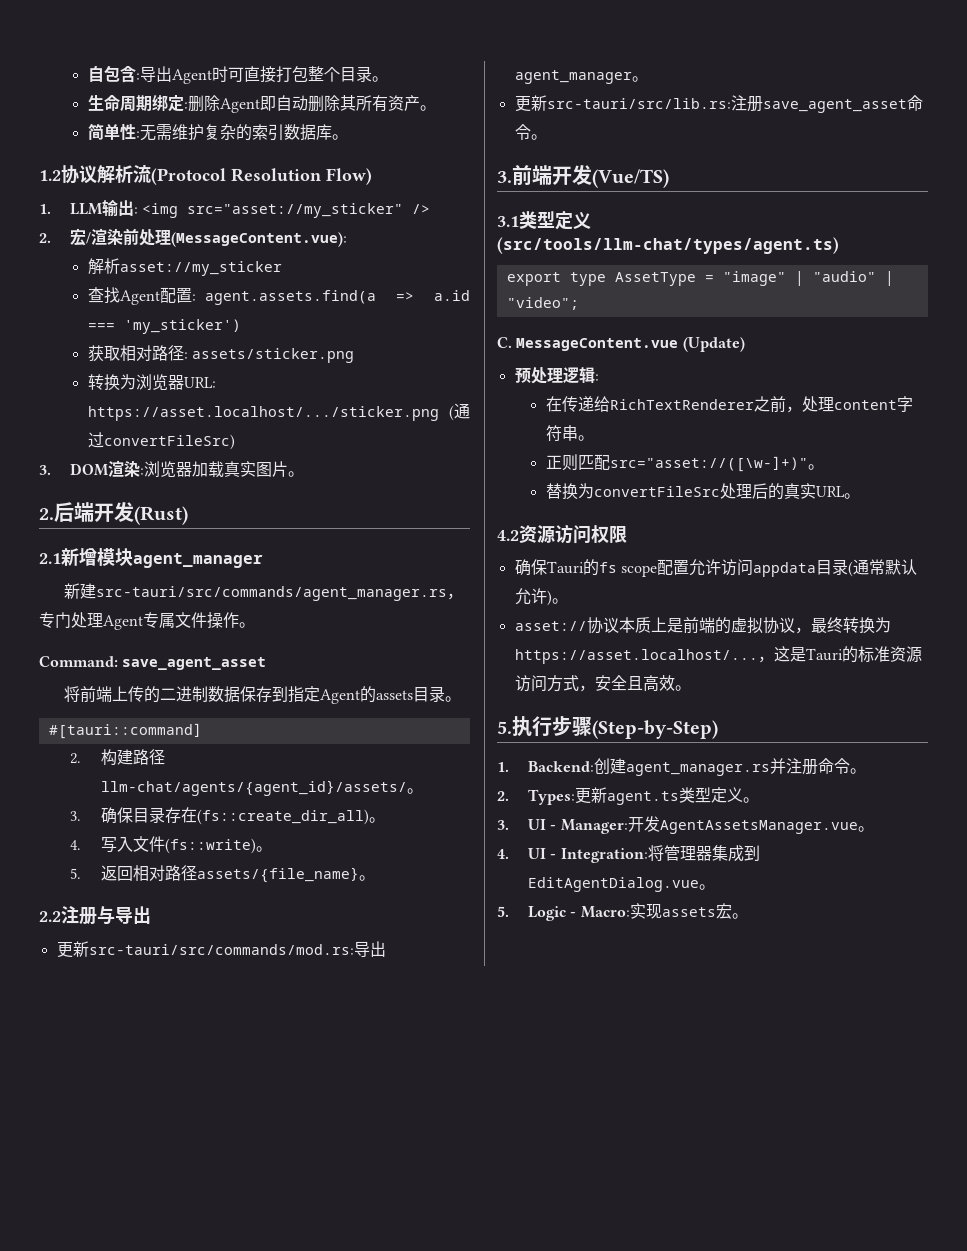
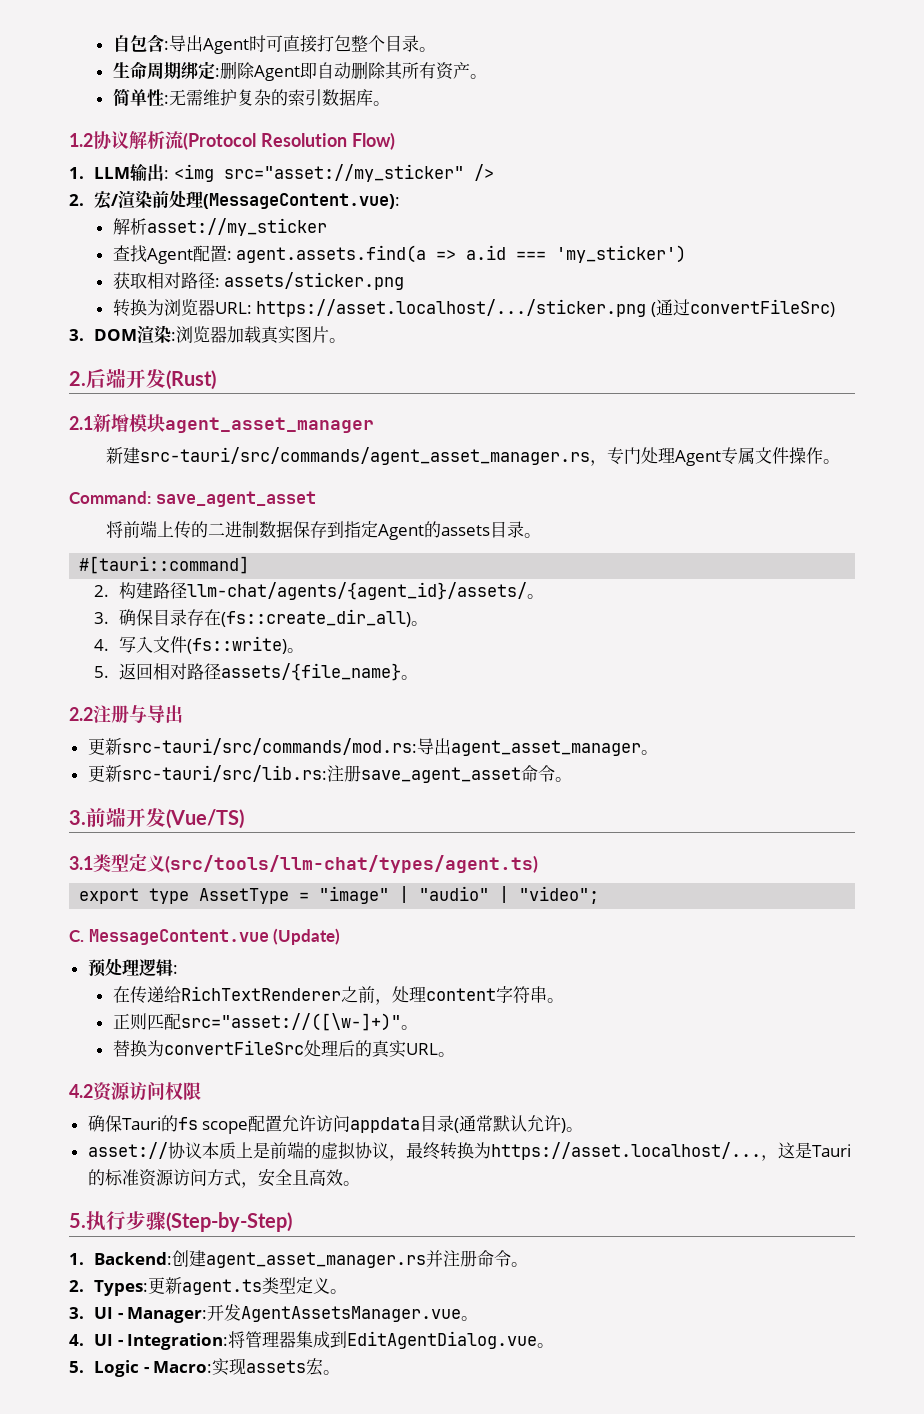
[133,553,263,568] agent_manager -> [165,417,374,433] agent_asset_manager
[96,586,448,601] src-tauri/src/commands/agent_manager.rs -> [140,447,591,465] src-tauri/src/commands/agent_asset_manager.rs
[514,70,632,84] agent_manager -> [450,740,641,756] agent_asset_manager
[625,762,770,776] agent_manager.rs -> [205,1252,426,1268] agent_asset_manager.rs

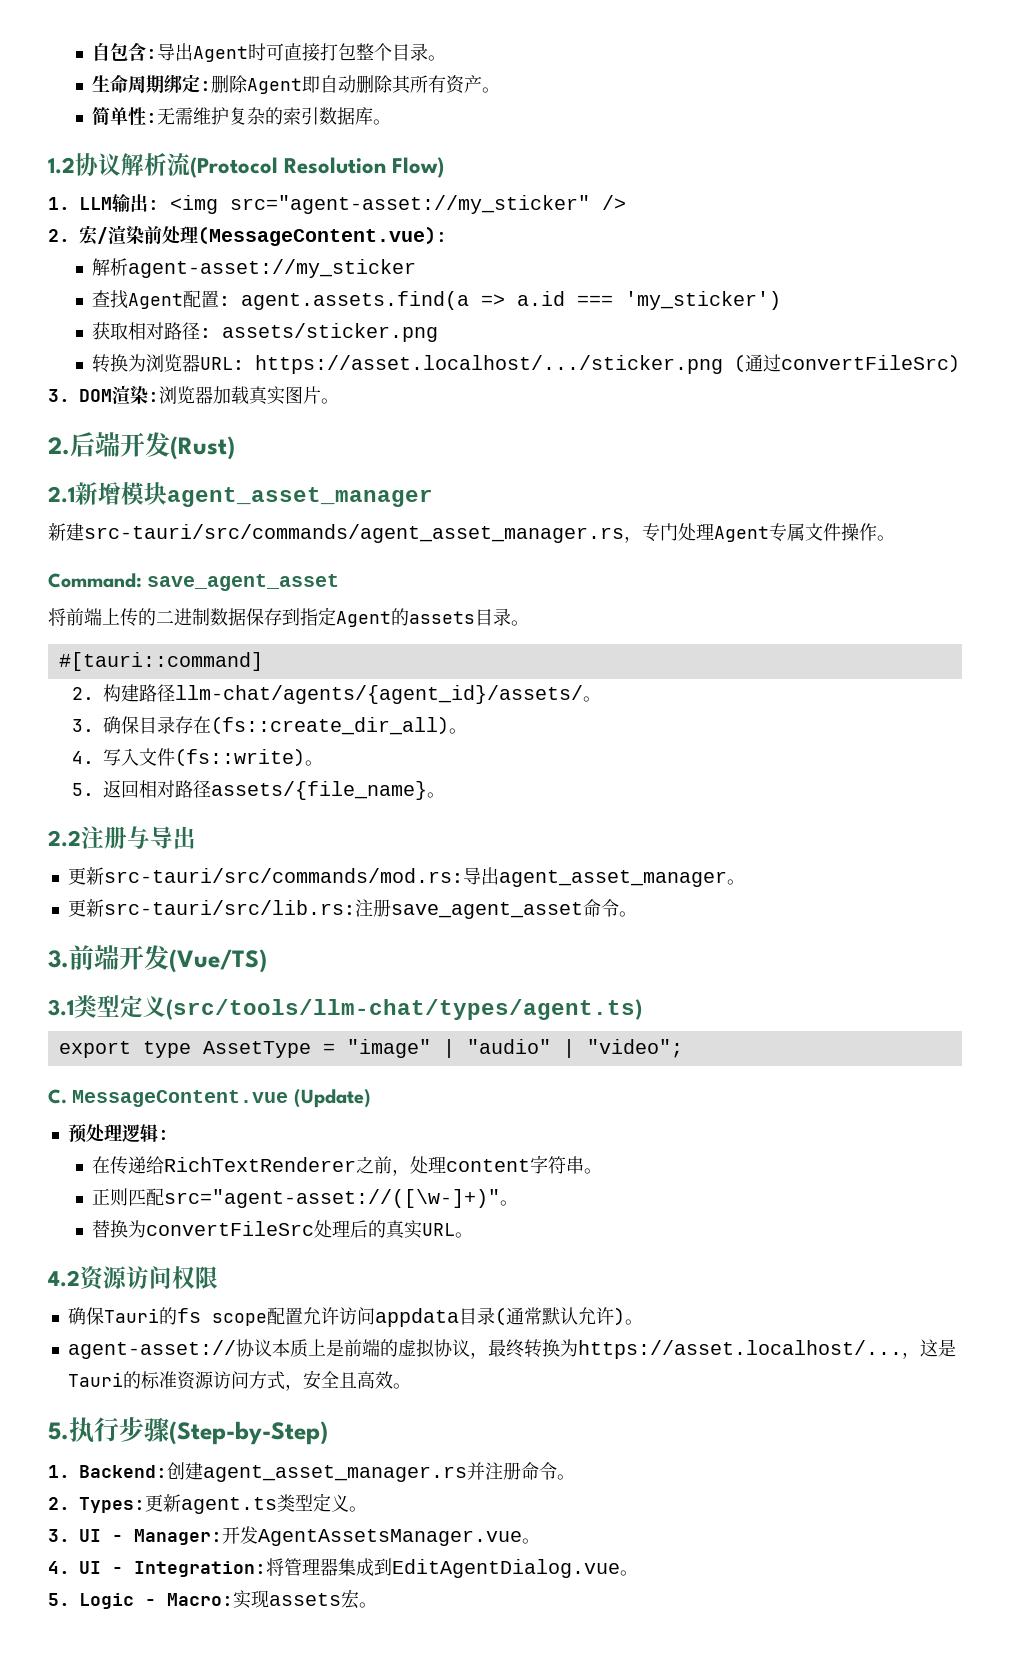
[223,164,464,182] src="asset://my_sticker" -> [230,195,590,214] src="agent-asset://my_sticker"
[146,218,327,236] asset://my_sticker -> [127,259,416,278] agent-asset://my_sticker
[180,1013,401,1031] src="asset://([\w-]+)" -> [163,1189,500,1208] src="agent-asset://([\w-]+)"
[87,1142,168,1159] asset:// -> [67,1340,236,1359] agent-asset://

